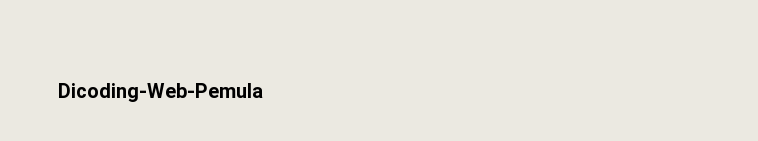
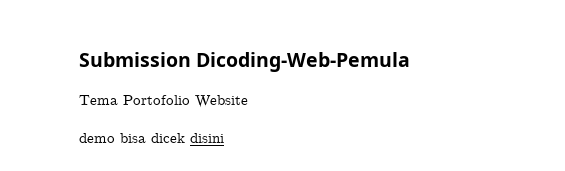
(58, 92) none -> [79,52,191,67] Submission
(263, 92) none -> [79,95,248,108] [79,133,224,143] // Tema Portofolio Website // demo bisa dicek disini

